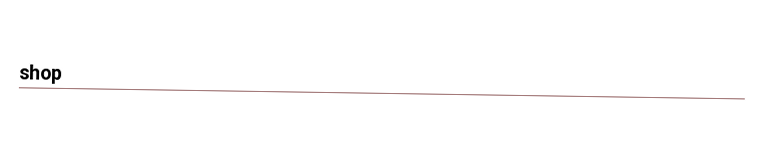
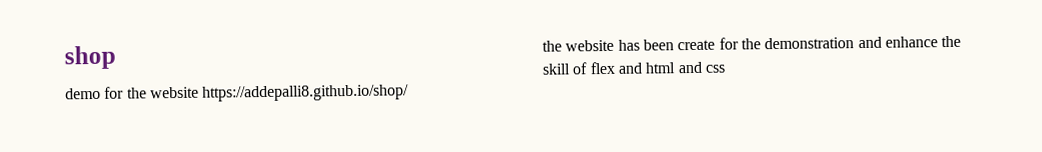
(63, 74) none -> [65,84,410,102] [542,35,962,52] [542,61,725,75] // demo for the website https://addepalli8.github.io/shop/ // the website has been create for the demonstration and enhance the skill of flex and html and css

